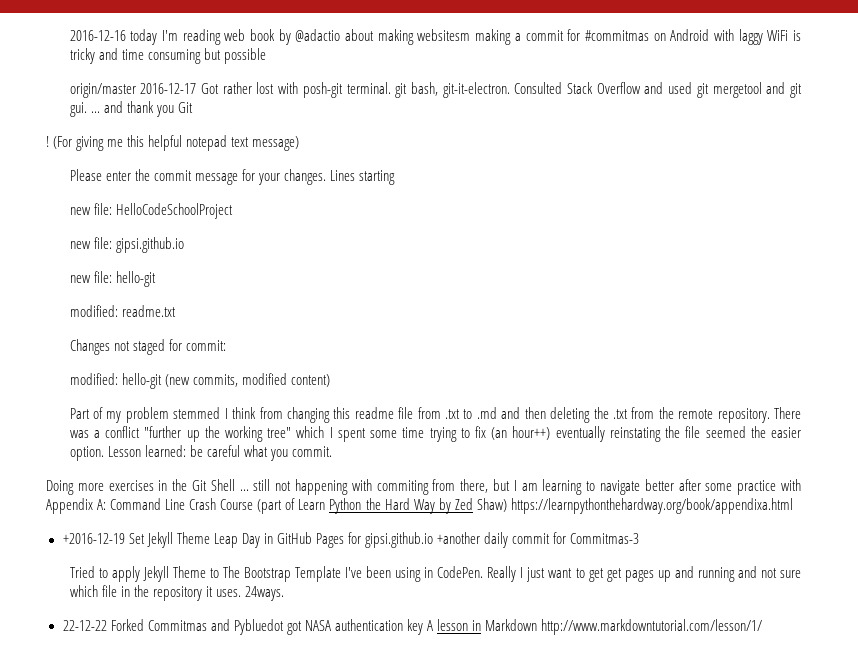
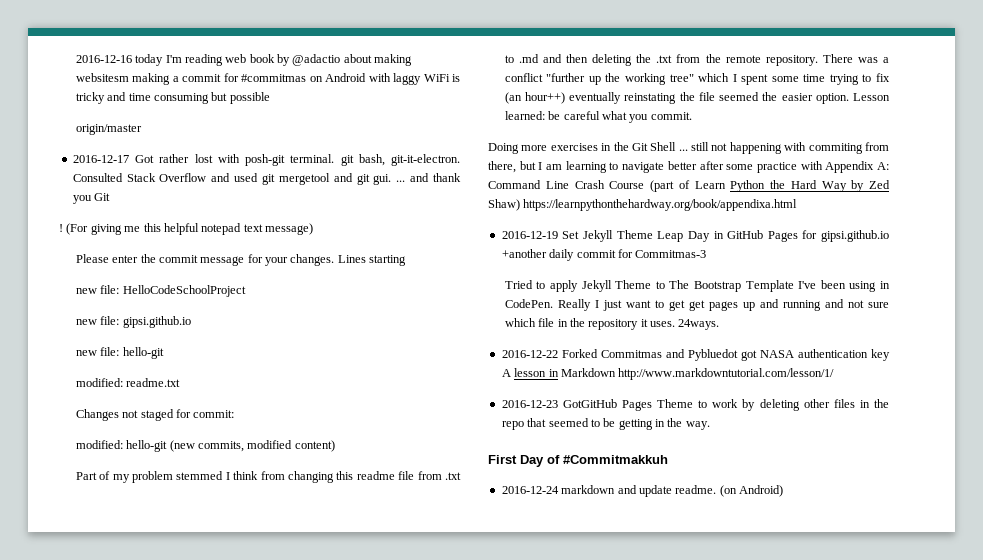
(136, 90) none -> (142, 129) //
[62,533,125,544] +2016-12-19 -> [501,231,558,239] 2016-12-19
[62,620,107,631] 22-12-22 -> [501,350,558,358] 2016-12-22
(763, 627) none -> [501,399,890,411] [501,418,710,430] [488,455,668,467] [501,485,783,497] // 2016-12-23 GotGitHub Pages Theme to work by deleting other files in the repo that seemed to be getting in the way. // First Day of #Commitmakkuh // 2016-12-24 markdown and update readme. (on Android)

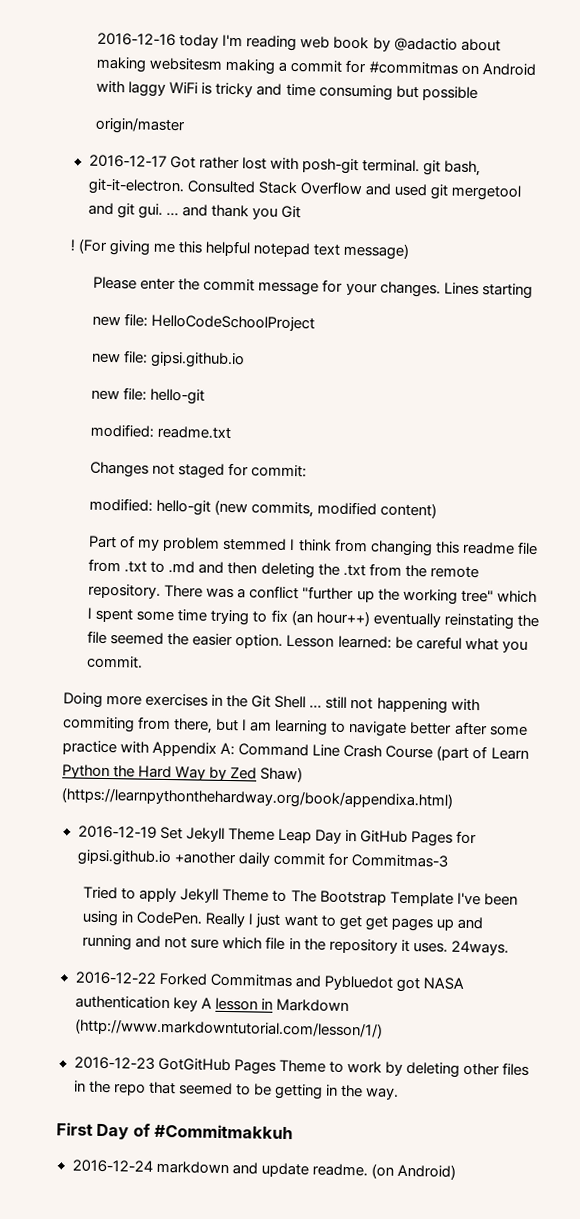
[523,199,798,211] https://learnpythonthehardway.org/book/appendixa.html -> [61,787,454,810] (https://learnpythonthehardway.org/book/appendixa.html)
[618,368,835,380] http://www.markdowntutorial.com/lesson/1/ -> [74,1018,383,1039] (http://www.markdowntutorial.com/lesson/1/)

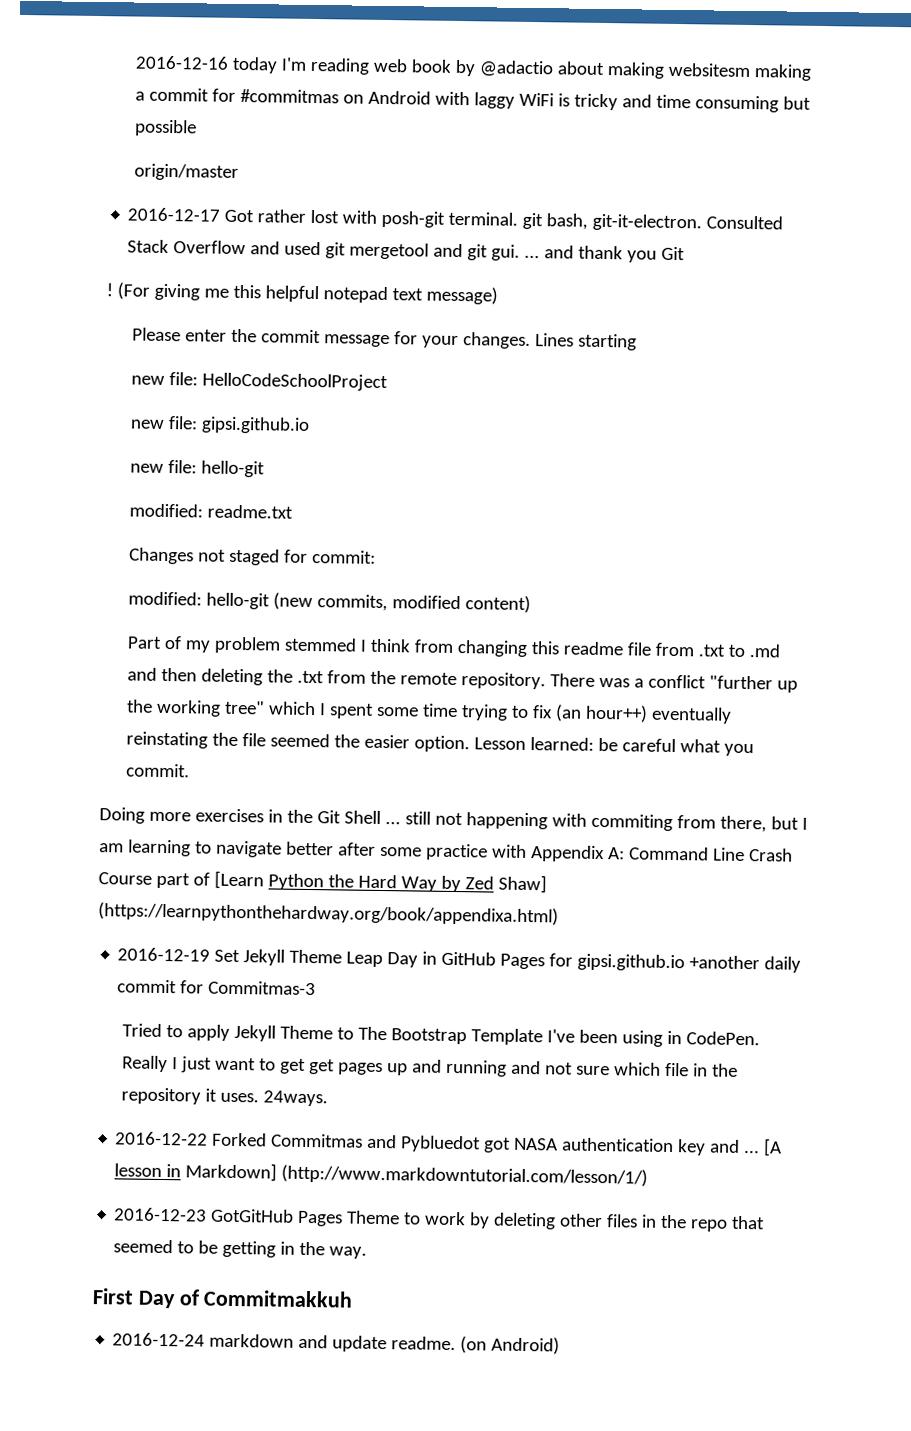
[436,745,529,761] (part of Learn -> [155,870,264,890] part of [Learn
[260,766,304,783] Shaw) -> [497,874,547,894] Shaw]
[200,997,212,1009] A -> [709,1138,783,1157] and ... [A
[275,998,349,1013] Markdown -> [185,1162,278,1182] Markdown]
[154,1123,294,1140] #Commitmakkuh -> [203,1289,354,1308] Commitmakkuh

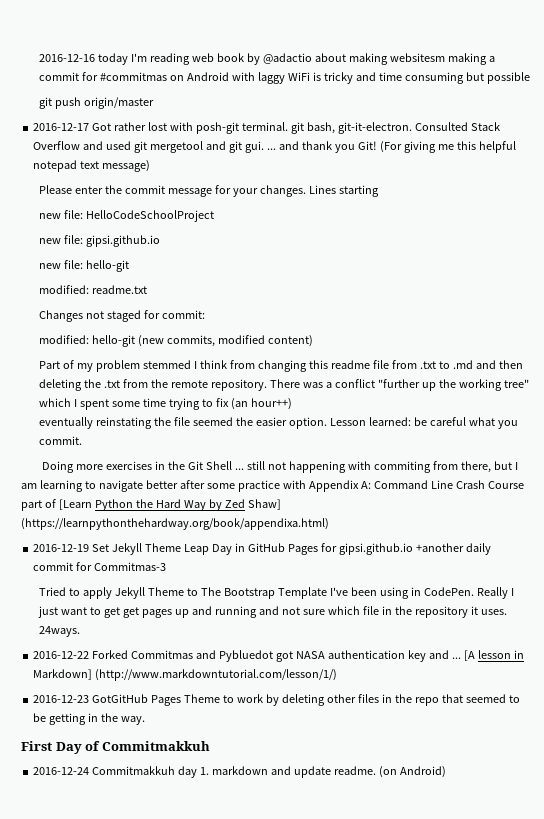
(198, 128) none -> [39,97,82,109] git push
[661,246,686,261] [106,283,113,297] Git // ! -> [357,141,377,150] Git!
(649, 713) none -> (293, 404) //
(206, 1339) none -> [92,766,210,778] Commitmakkuh day 1.

